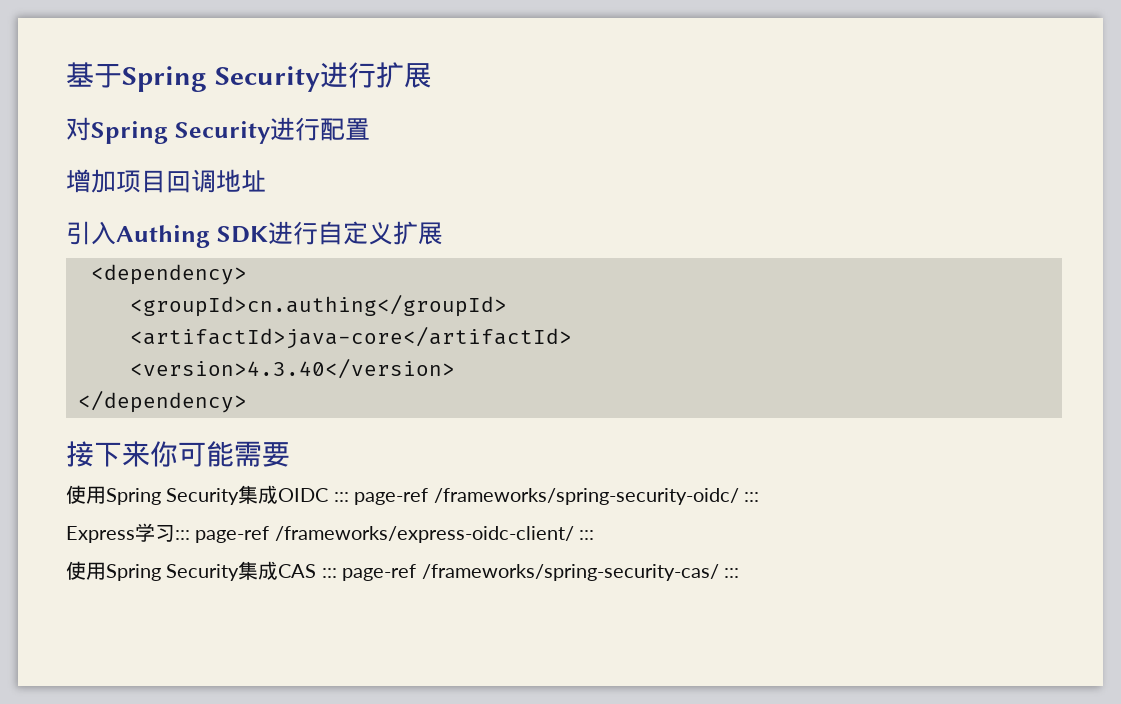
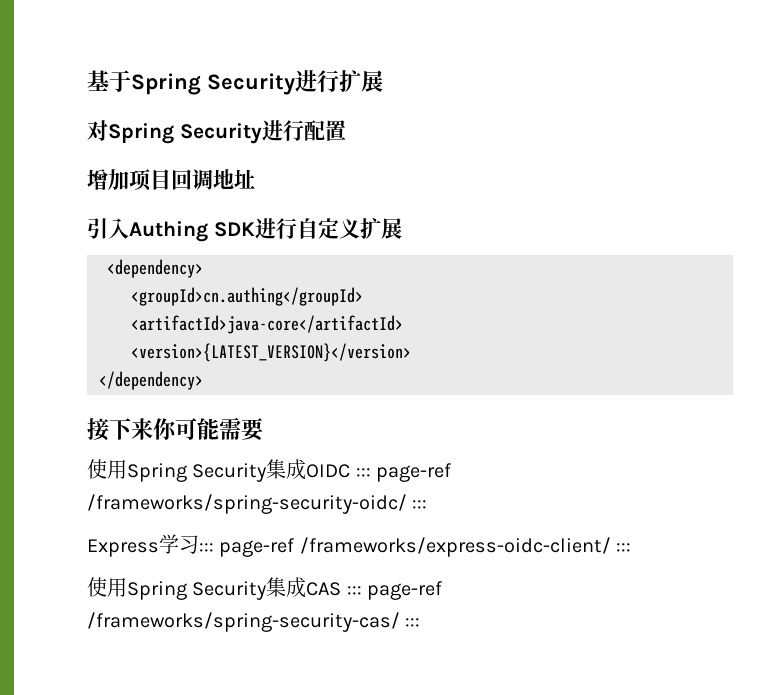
[130,358,455,379] <version>4.3.40</version> -> [131,343,411,362] <version>{LATEST_VERSION}</version>

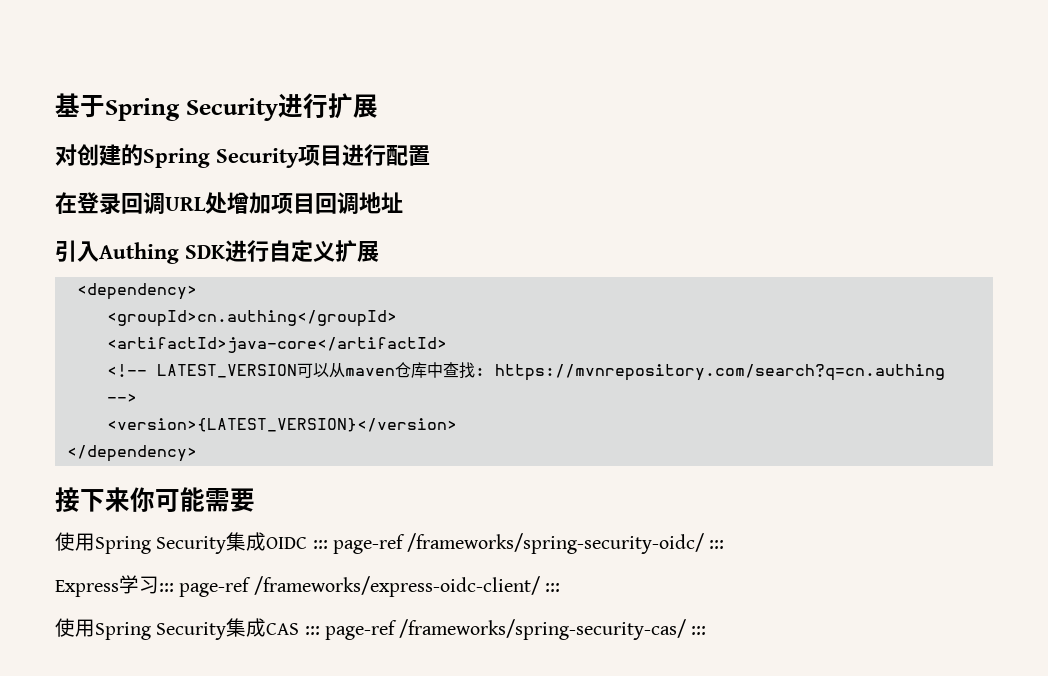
[108,123,262,144] Spring Security -> [77,144,342,168] 创建的Spring Security项目
(346, 130) none -> [55,192,227,215] 在登录回调URL处
(403, 324) none -> [106,362,945,381] [106,393,137,403] // <!-- LATEST_VERSION可以从maven仓库中查找: https://mvnrepository.com/search?q=cn.authing -->

